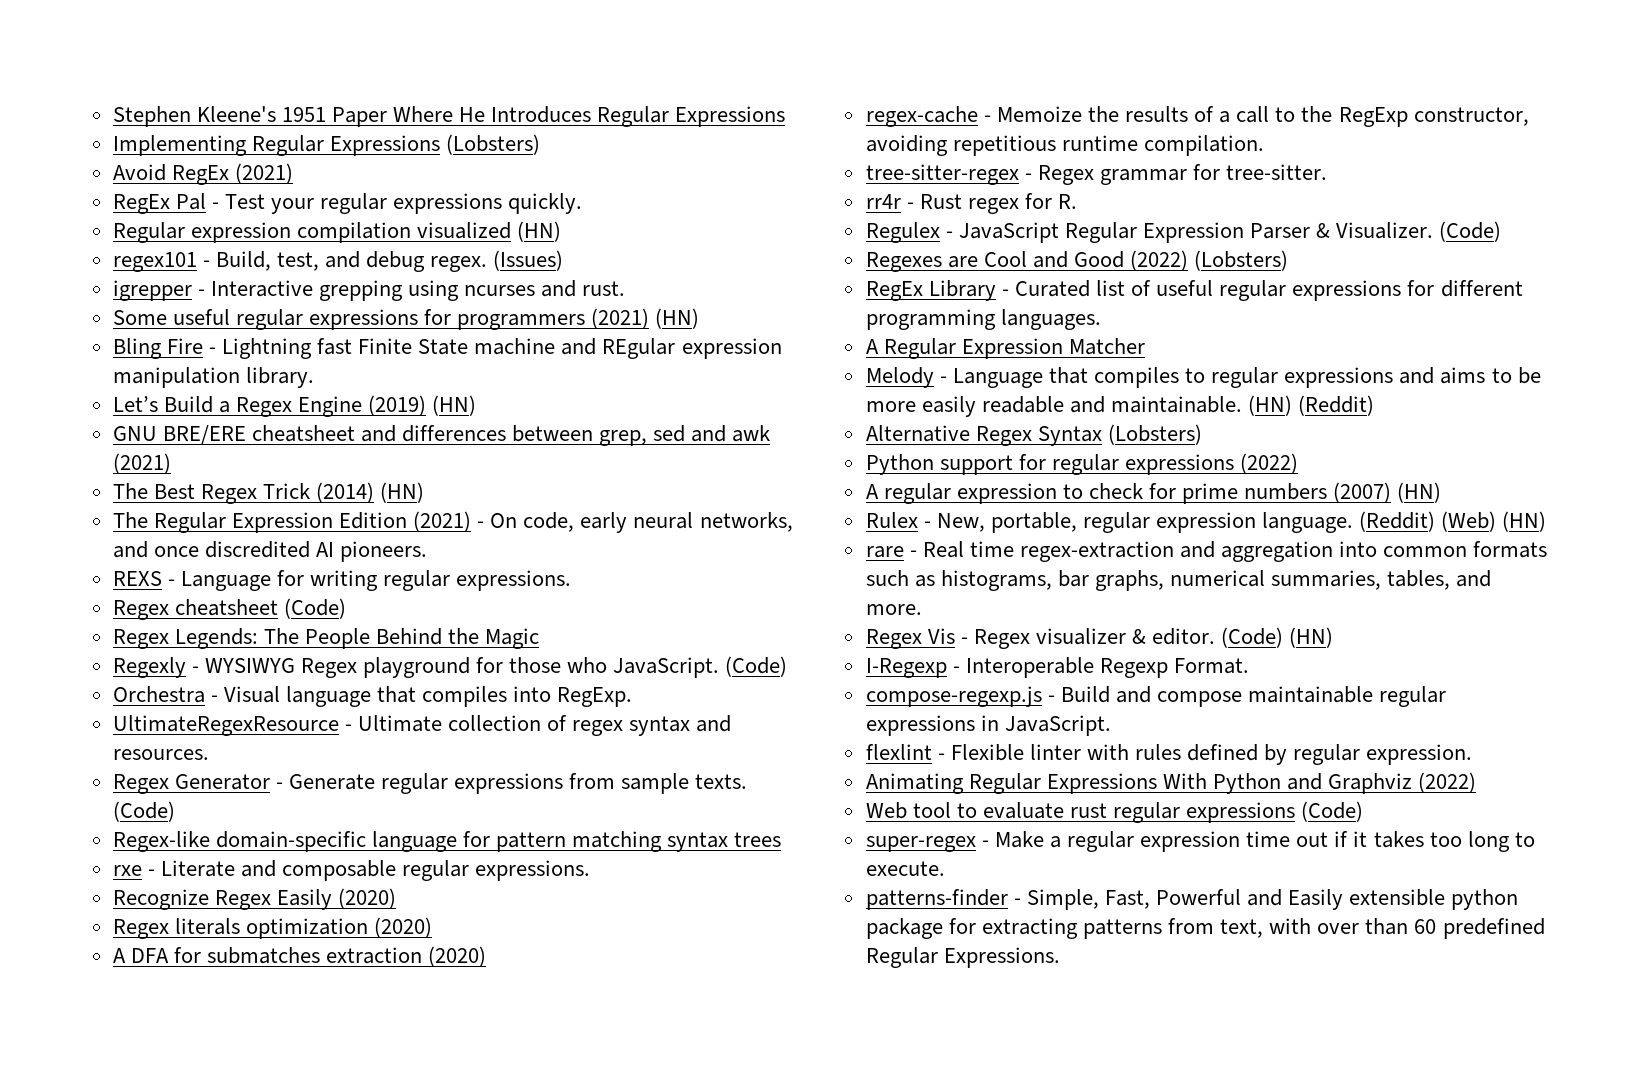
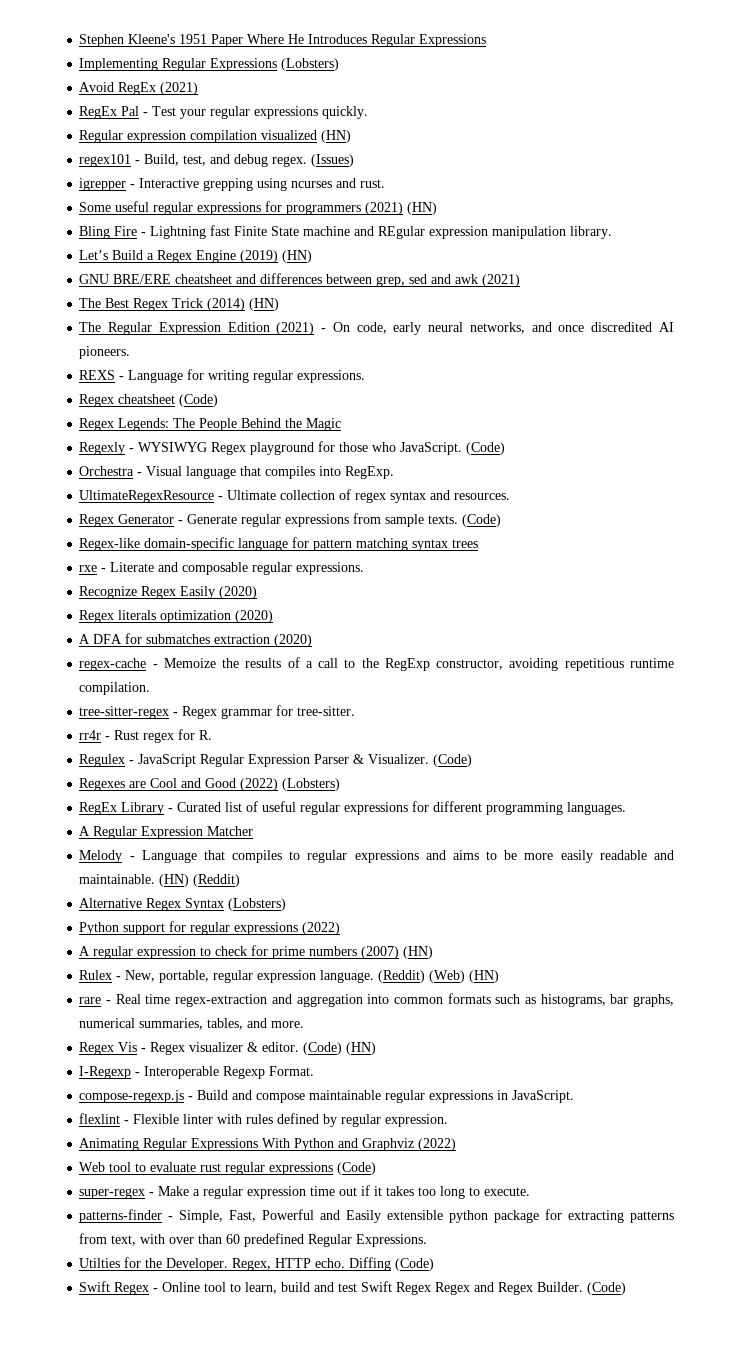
(1060, 957) none -> [79,1257,435,1271] [79,1281,627,1295] // Utilties for the Developer. Regex, HTTP echo. Diffing (Code) // Swift Regex - Online tool to learn, build and test Swift Regex Regex and Regex Builder. (Code)

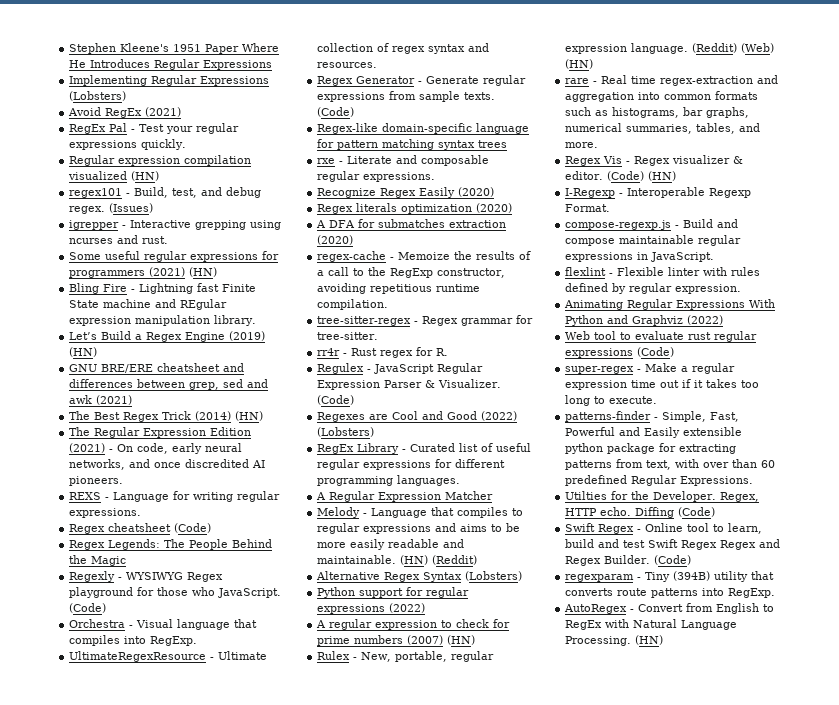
(627, 1288) none -> [565,571,775,582] [565,588,776,598] [564,603,775,614] [565,619,738,630] [565,635,664,646] // regexparam - Tiny (394B) utility that converts route patterns into RegExp. // AutoRegex - Convert from English to RegEx with Natural Language Processing. (HN)

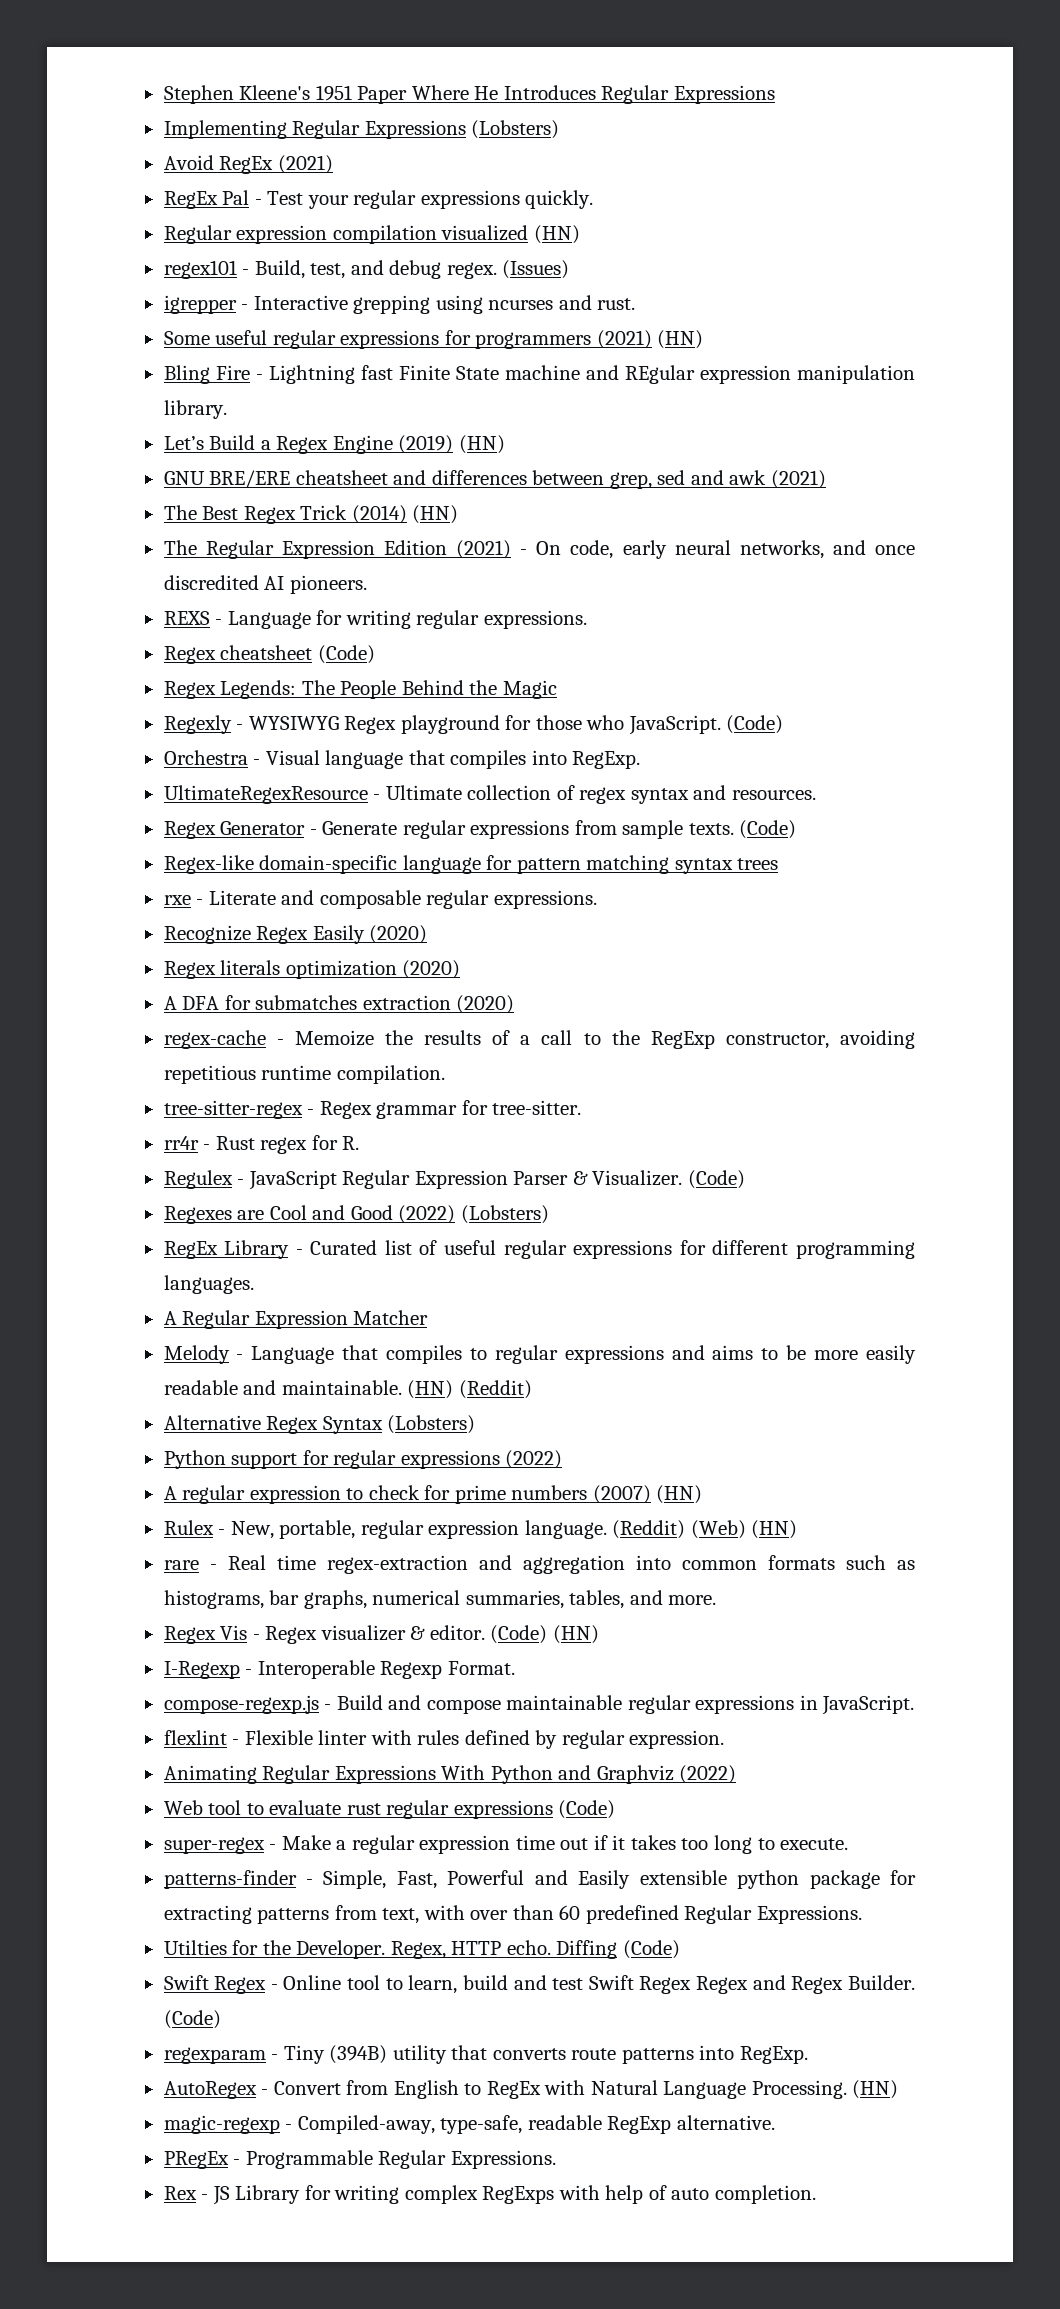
(664, 640) none -> [163,2115,775,2134] [163,2150,556,2169] [163,2185,816,2205] // magic-regexp - Compiled-away, type-safe, readable RegExp alternative. // PRegEx - Programmable Regular Expressions. // Rex - JS Library for writing complex RegExps with help of auto completion.

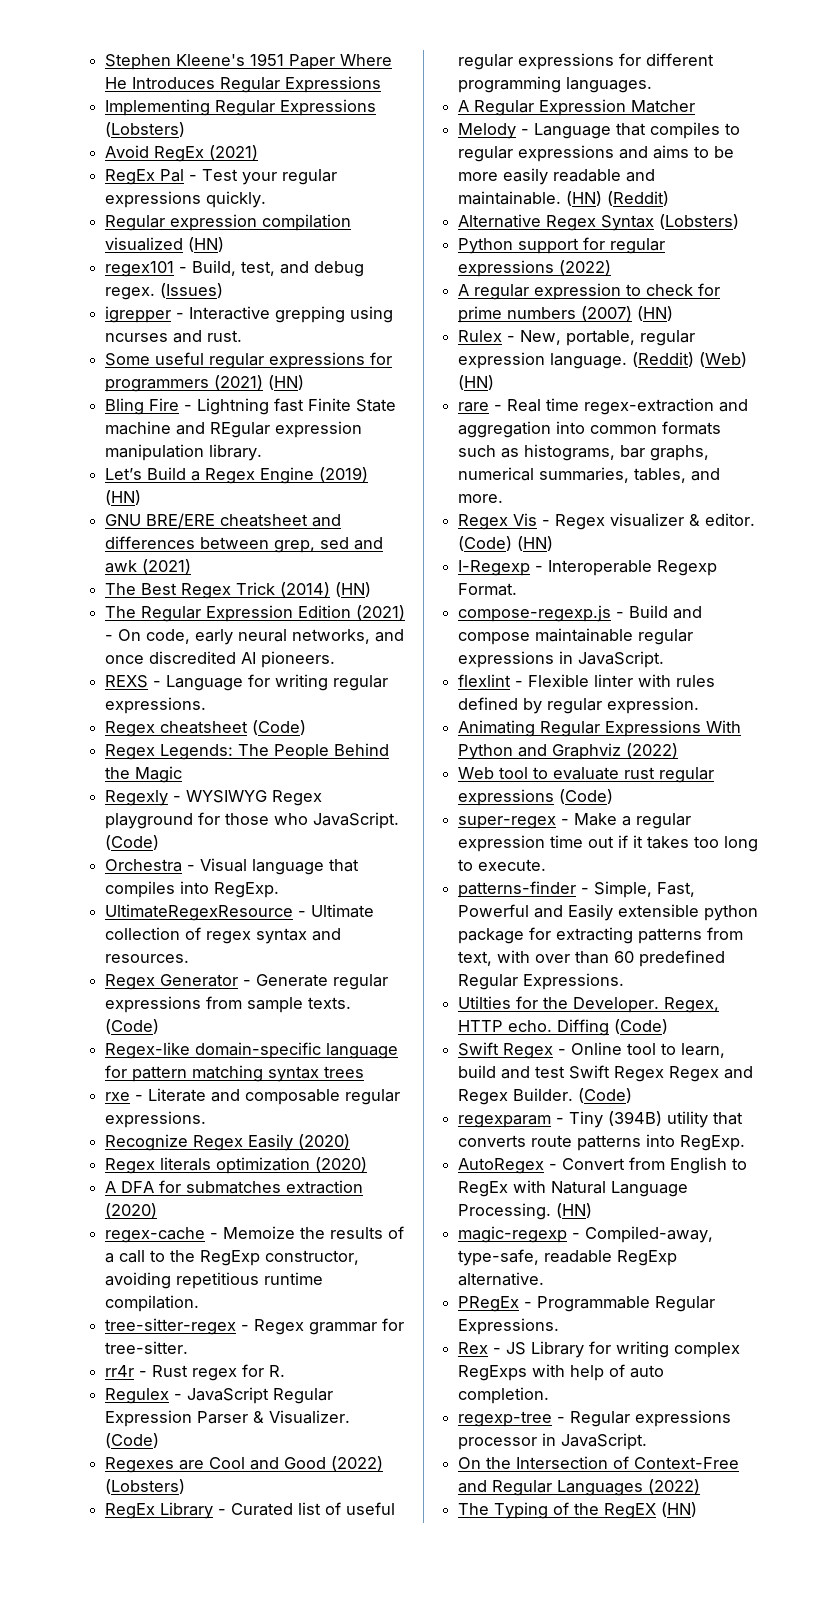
(816, 2194) none -> [458,1410,732,1427] [458,1433,648,1450] [458,1456,740,1469] [458,1479,701,1496] [458,1502,698,1519] // regexp-tree - Regular expressions processor in JavaScript. // On the Intersection of Context-Free and Regular Languages (2022) // The Typing of the RegEX (HN)

